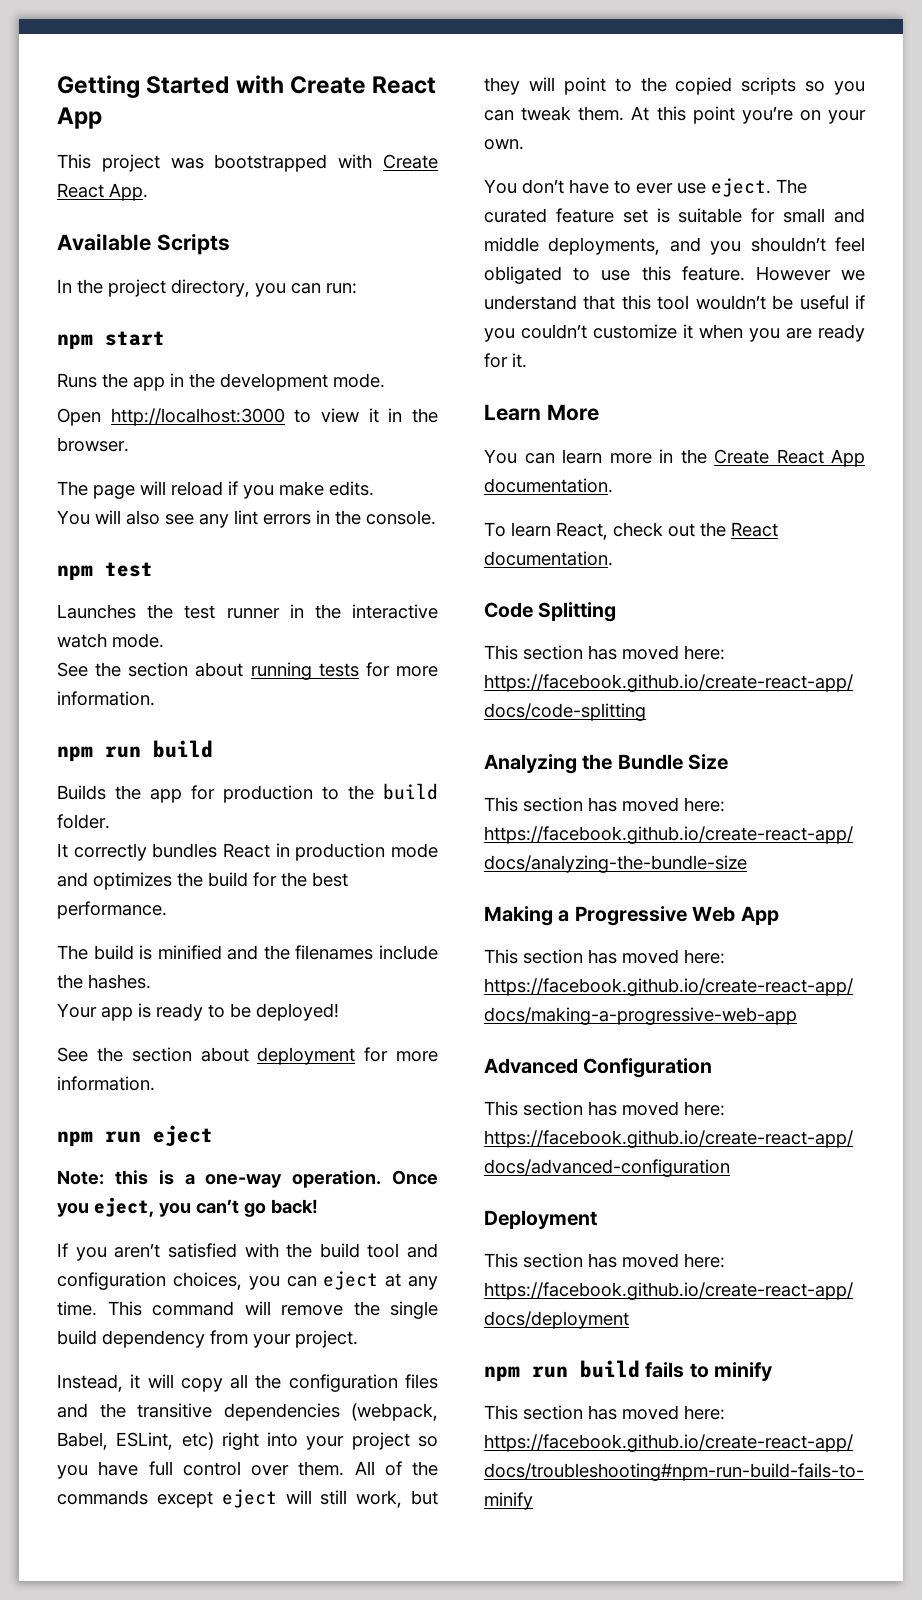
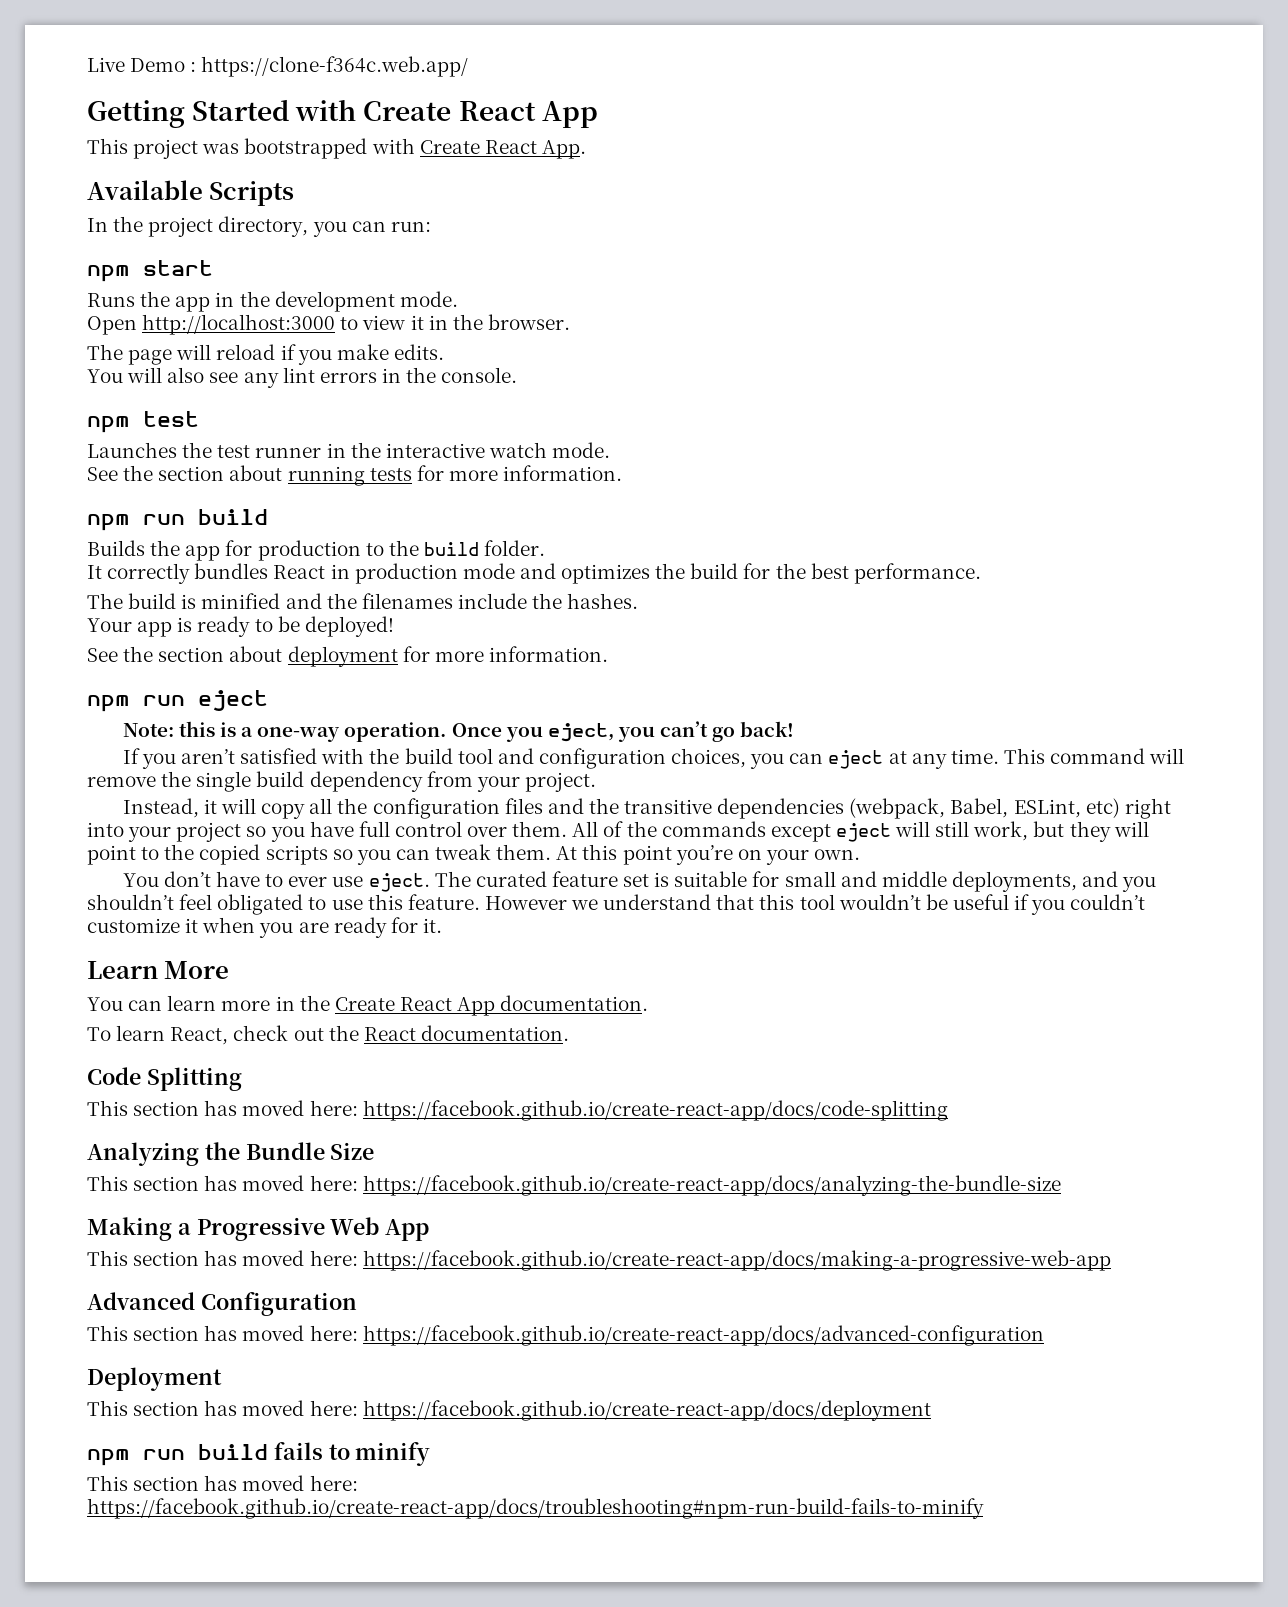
(57, 86) none -> [87,56,469,77] Live Demo : https://clone-f364c.web.app/ //

